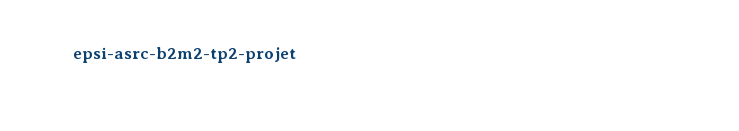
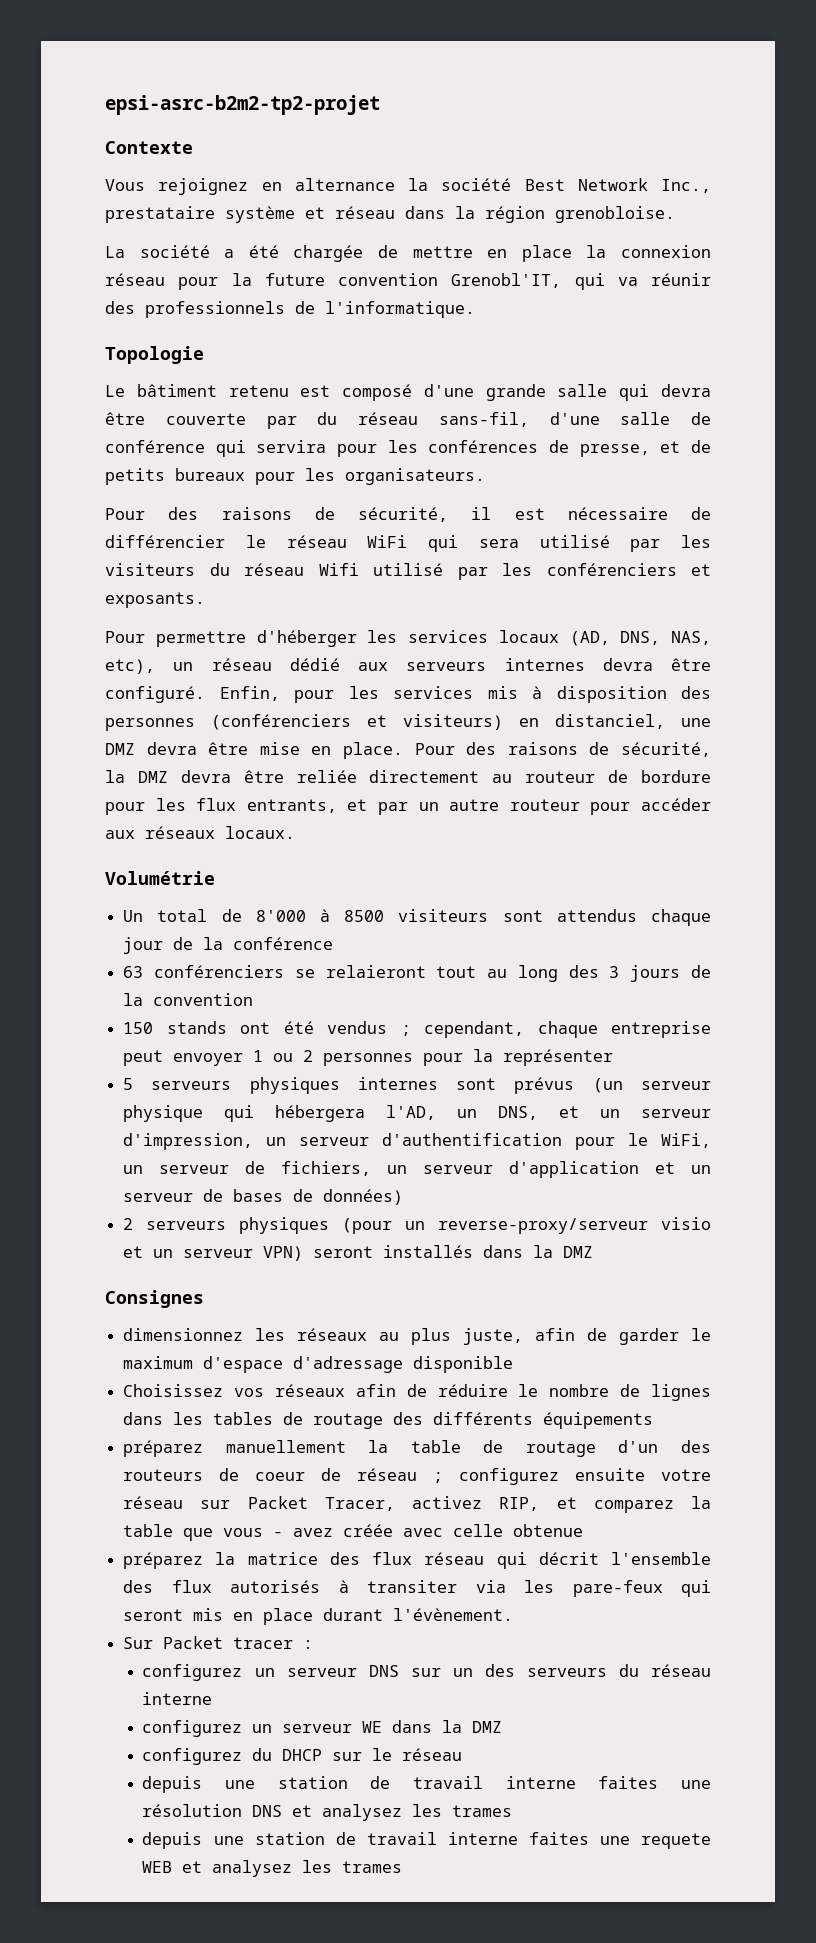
(296, 55) none -> [105,141,193,154] [105,178,711,195] [105,206,675,223] [105,245,712,262] [105,273,711,290] [105,301,475,318] [105,346,204,364] [105,384,711,401] [105,412,711,429] [105,440,711,457] [105,468,485,485] [105,507,711,522] [105,535,711,552] [105,563,711,580] [105,592,205,608] [105,630,711,647] [105,658,711,674] [105,686,711,703] [105,714,711,731] [105,742,712,759] [105,770,712,783] [105,798,712,815] [105,826,295,839] [105,871,215,885] [123,909,711,926] [123,937,334,954] [123,965,711,982] [123,993,254,1006] [123,1021,711,1038] [123,1049,614,1066] [123,1077,712,1094] [123,1105,711,1122] [123,1133,712,1150] [123,1161,711,1178] [123,1189,404,1205] [123,1217,712,1234] [123,1245,594,1261] [105,1290,204,1308] [123,1328,712,1345] [123,1356,514,1373] [123,1384,711,1401] [123,1412,654,1429] [123,1440,711,1457] [123,1468,711,1485] [123,1496,711,1513] [123,1524,584,1541] [123,1552,711,1569] [123,1580,711,1597] [123,1608,514,1625] [123,1636,314,1649] [142,1664,711,1681] [142,1692,213,1705] [142,1720,503,1737] [142,1748,463,1765] [142,1776,712,1793] [142,1804,513,1821] [142,1832,711,1849] [142,1860,403,1877] // Contexte // Vous rejoignez en alternance la société Best Network Inc., prestataire système et réseau dans la région grenobloise. // La société a été chargée de mettre en place la connexion réseau pour la future convention Grenobl'IT, qui va réunir des professionnels de l'informatique. // Topologie // Le bâtiment retenu est composé d'une grande salle qui devra être couverte par du réseau sans-fil, d'une salle de conférence qui servira pour les conférences de presse, et de petits bureaux pour les organisateurs. // Pour des raisons de sécurité, il est nécessaire de différencier le réseau WiFi qui sera utilisé par les visiteurs du réseau Wifi utilisé par les conférenciers et exposants. // Pour permettre d'héberger les services locaux (AD, DNS, NAS, etc), un réseau dédié aux serveurs internes devra être configuré. Enfin, pour les services mis à disposition des personnes (conférenciers et visiteurs) en distanciel, une DMZ devra être mise en place. Pour des raisons de sécurité, la DMZ devra être reliée directement au routeur de bordure pour les flux entrants, et par un autre routeur pour accéder aux réseaux locaux. // Volumétrie // Un total de 8'000 à 8500 visiteurs sont attendus chaque jour de la conférence // 63 conférenciers se relaieront tout au long des 3 jours de la convention // 150 stands ont été vendus ; cependant, chaque entreprise peut envoyer 1 ou 2 personnes pour la représenter // 5 serveurs physiques internes sont prévus (un serveur physique qui hébergera l'AD, un DNS, et un serveur d'impression, un serveur d'authentification pour le WiFi, un serveur de fichiers, un serveur d'application et un serveur de bases de données) // 2 serveurs physiques (pour un reverse-proxy/serveur visio et un serveur VPN) seront installés dans la DMZ // Consignes // dimensionnez les réseaux au plus juste, afin de garder le maximum d'espace d'adressage disponible // Choisissez vos réseaux afin de réduire le nombre de lignes dans les tables de routage des différents équipements // préparez manuellement la table de routage d'un des routeurs de coeur de réseau ; configurez ensuite votre réseau sur Packet Tracer, activez RIP, et comparez la table que vous - avez créée avec celle obtenue // préparez la matrice des flux réseau qui décrit l'ensemble des flux autorisés à transiter via les pare-feux qui seront mis en place durant l'évènement. // Sur Packet tracer : // configurez un serveur DNS sur un des serveurs du réseau interne // configurez un serveur WE dans la DMZ // configurez du DHCP sur le réseau // depuis une station de travail interne faites une résolution DNS et analysez les trames // depuis une station de travail interne faites une requete WEB et analysez les trames

